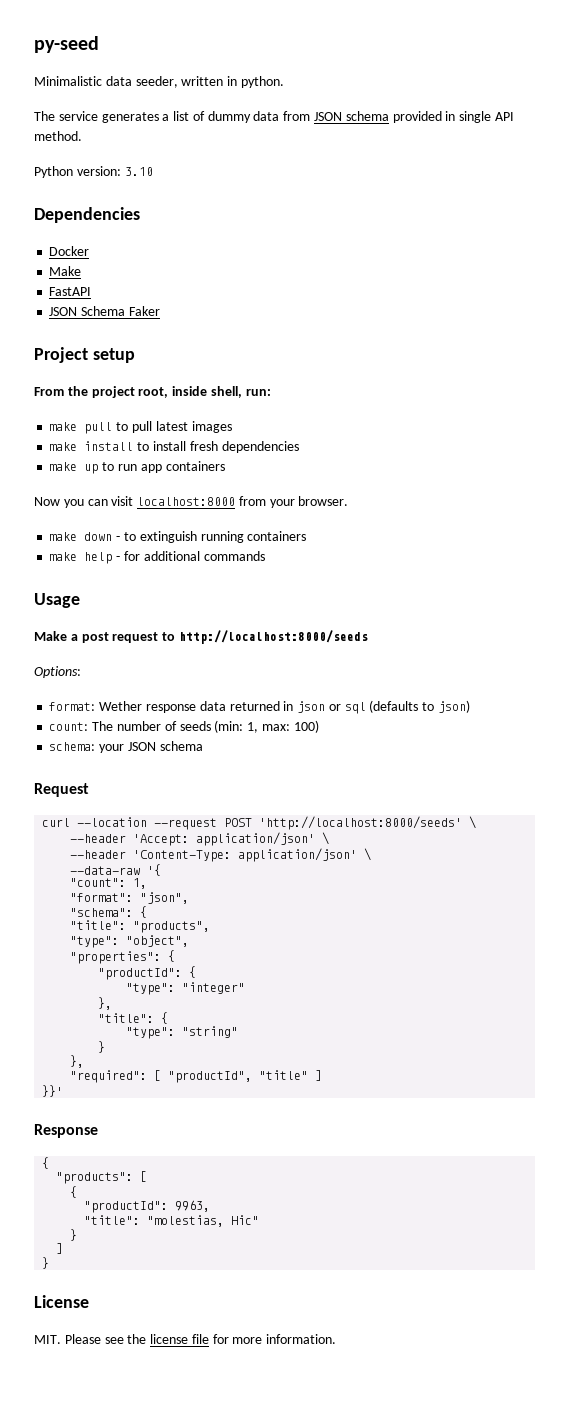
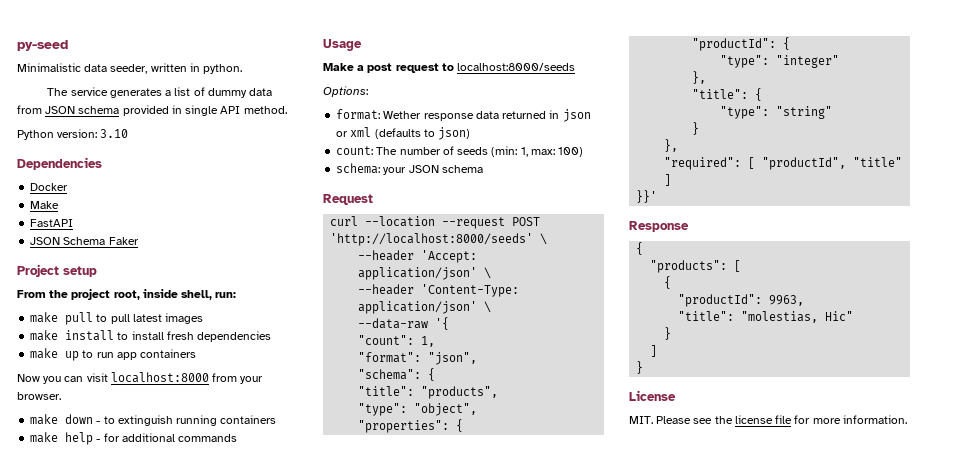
[178,630,368,644] http://localhost:8000/seeds -> [457,63,576,71] localhost:8000/seeds
[344,702,366,714] sql -> [350,127,372,137] xml

